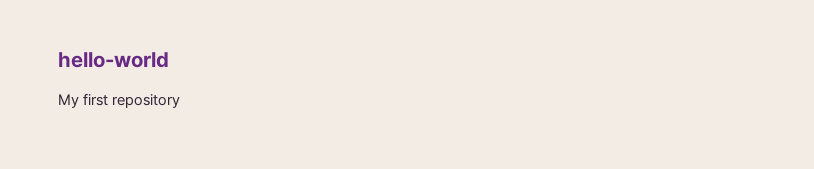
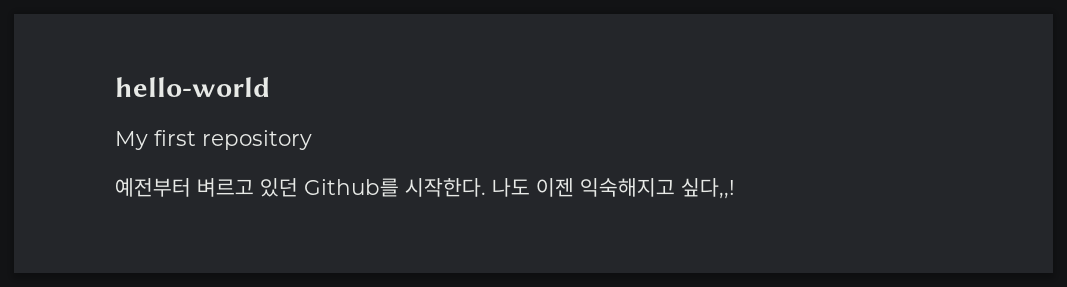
(181, 101) none -> [115,178,735,199] // 예전부터 벼르고 있던 Github를 시작한다. 나도 이젠 익숙해지고 싶다,,!

